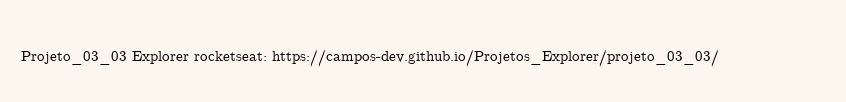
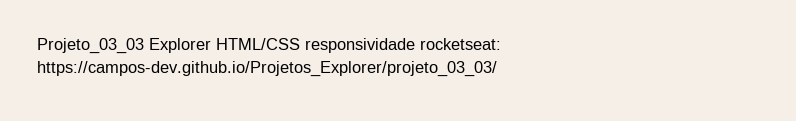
(189, 57) none -> [216,38,415,53] HTML/CSS responsividade

